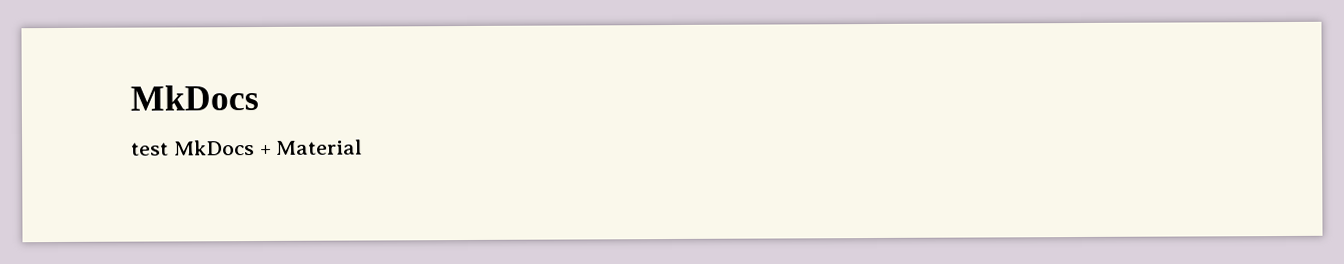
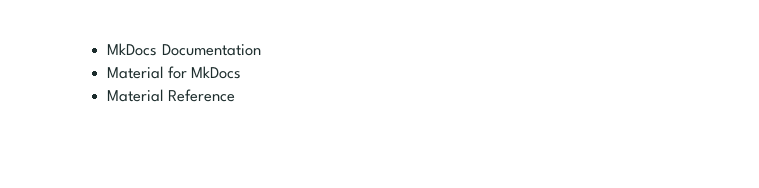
[130,85,259,111] [131,139,364,156] MkDocs // test MkDocs + Material -> [107,43,261,56] [107,66,242,79] [107,89,235,102] MkDocs Documentation // Material for MkDocs // Material Reference

